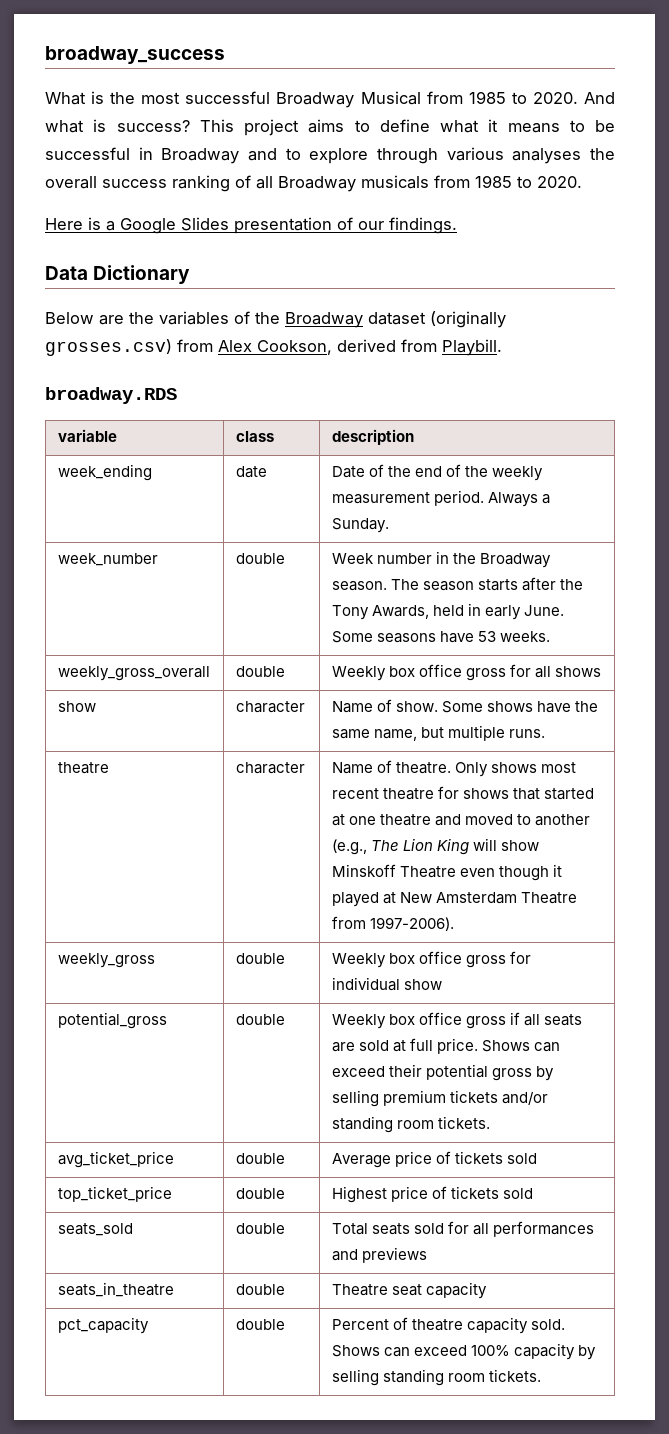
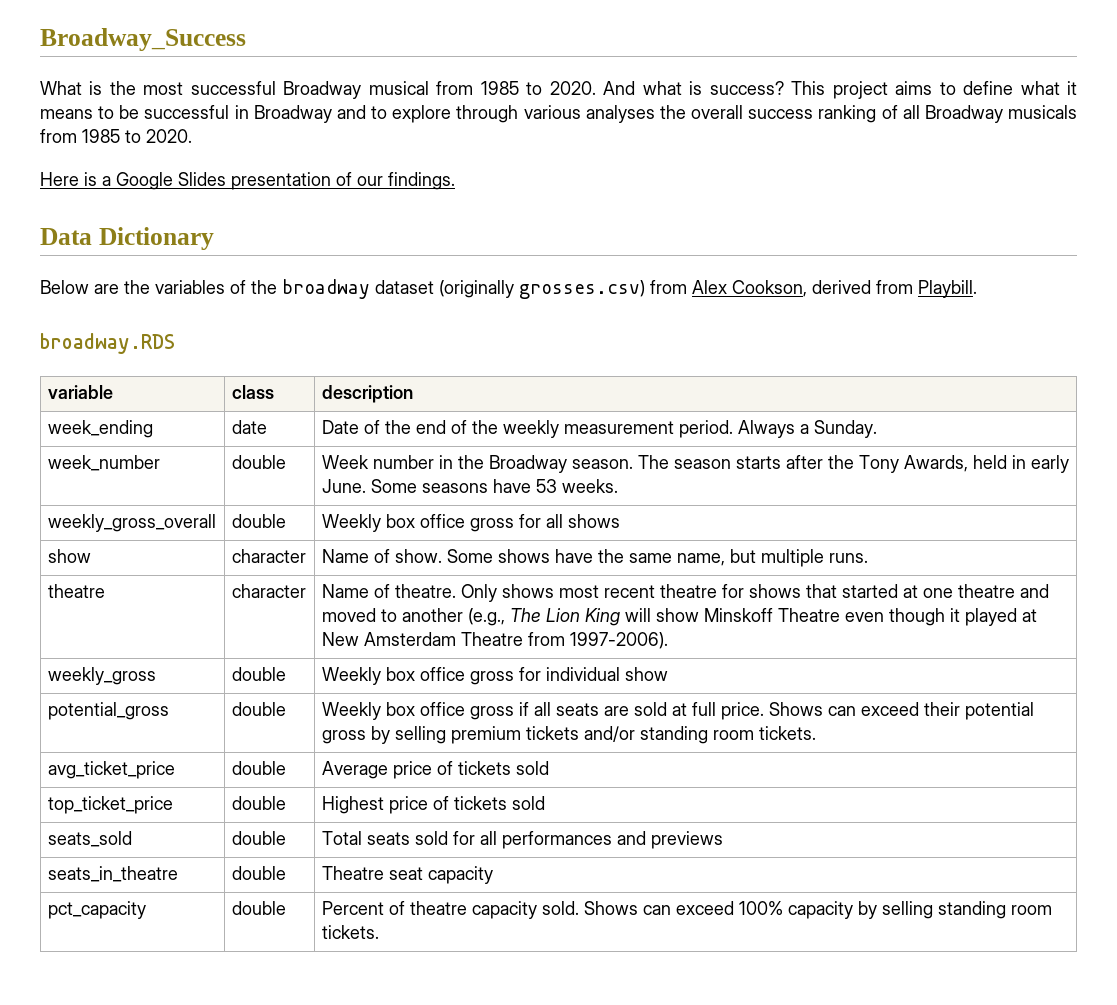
[45,46,225,64] broadway_success -> [40,28,246,51] Broadway_Success
[360,91,421,105] Musical -> [368,81,429,95] musical
[285,312,363,328] Broadway -> [282,279,370,299] broadway

